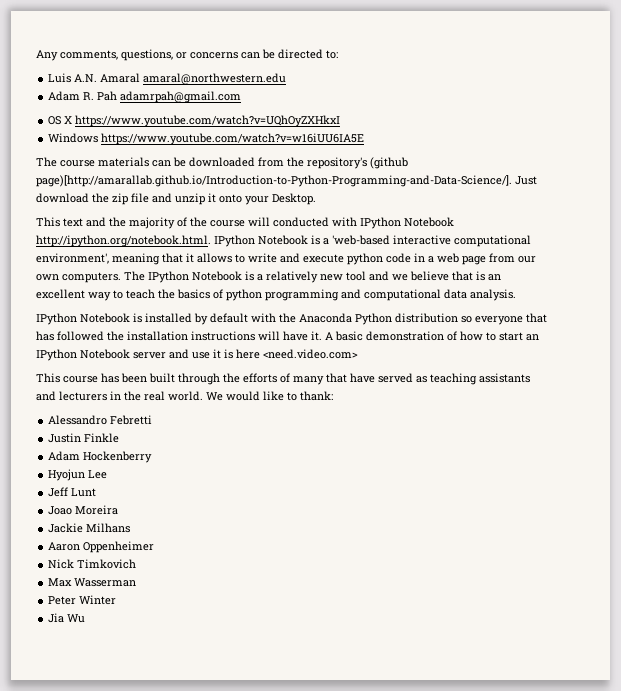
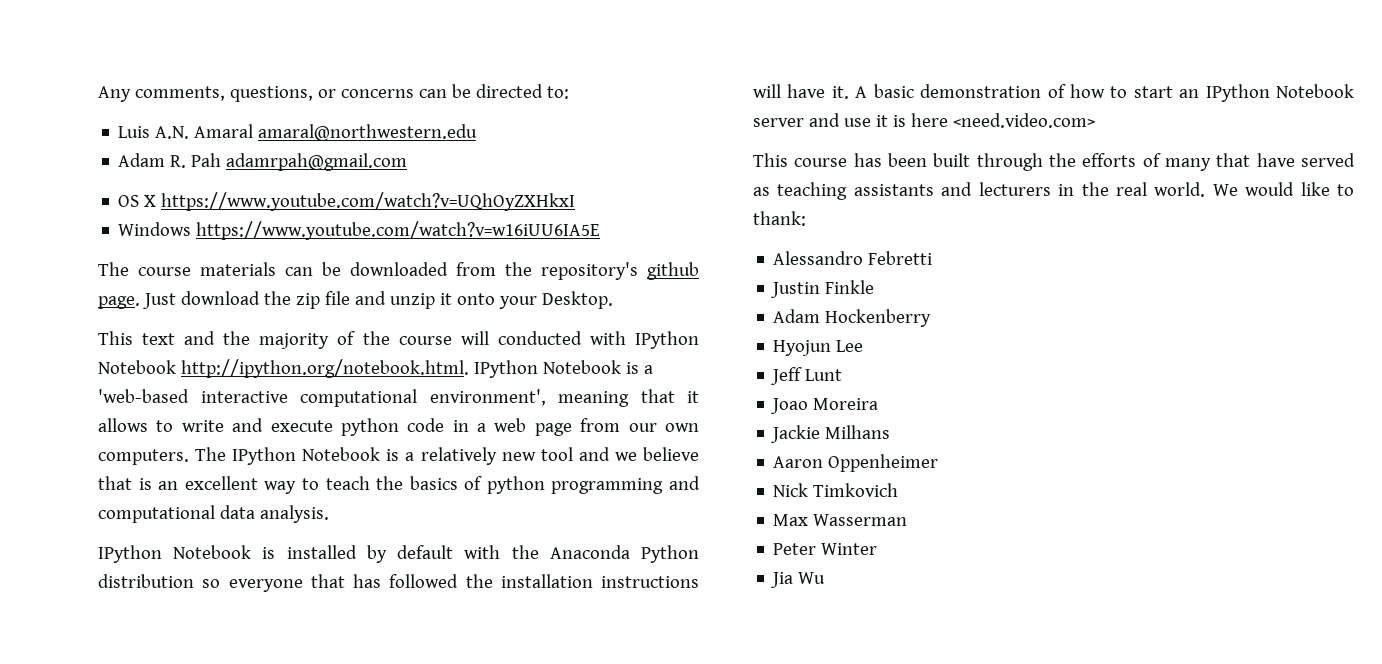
[370,157,408,169] [36,175,512,187] (github page)[http://amarallab.github.io/Introduction-to-Python-Programming-and-Data-Science/]. -> [647,262,699,280] [98,296,140,309] github page.

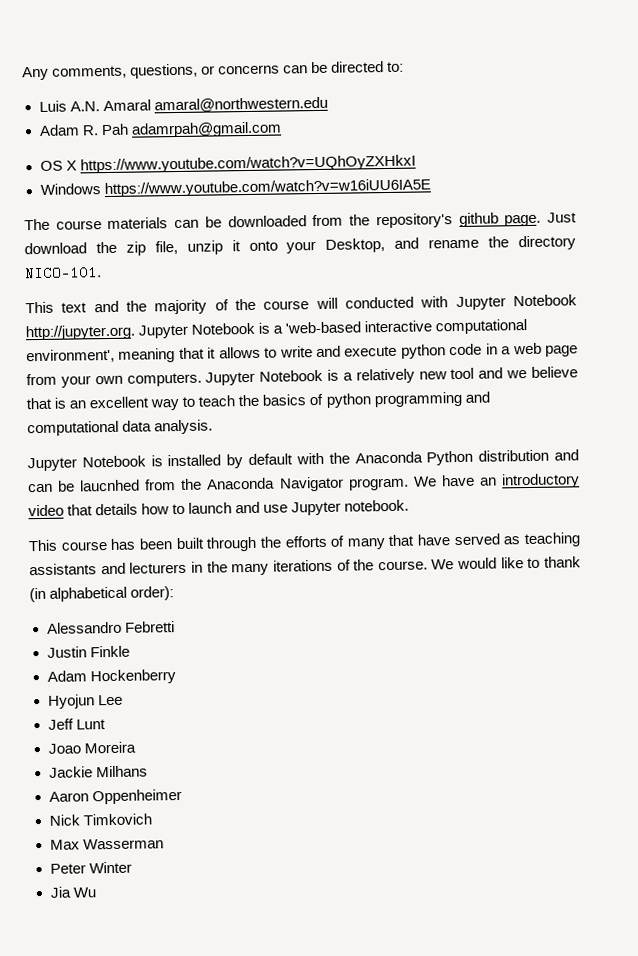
[324,291,386,305] file and -> [154,240,178,255] file,
[541,291,613,309] Desktop. -> [325,235,577,253] [24,265,102,281] Desktop, and rename the directory NICO-101.
[634,331,699,349] [98,359,538,378] IPython Notebook http://ipython.org/notebook.html. IPython -> [455,294,577,311] [25,324,189,341] Jupyter Notebook http://jupyter.org. Jupyter
[628,423,657,432] our -> [60,375,91,388] your
[195,447,297,465] The IPython -> [205,371,256,386] Jupyter
[98,545,162,563] IPython -> [27,457,77,472] Jupyter
[202,574,699,592] [753,84,1354,102] [753,113,1095,128] so everyone that has followed the installation instructions will have it. A basic demonstration of how to start an IPython Notebook server and use it is here <need.video.com> -> [554,449,579,461] [28,473,581,493] [28,499,410,517] and can be laucnhed from the Anaconda Navigator program. We have an introductory video that details how to launch and use Jupyter notebook.
[1115,182,1354,197] [753,211,806,226] real world. We would like to thank: -> [231,556,582,576] [29,586,175,603] many iterations of the course. We would like to thank (in alphabetical order):

